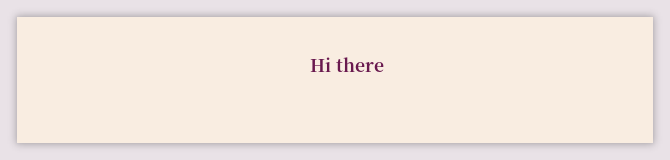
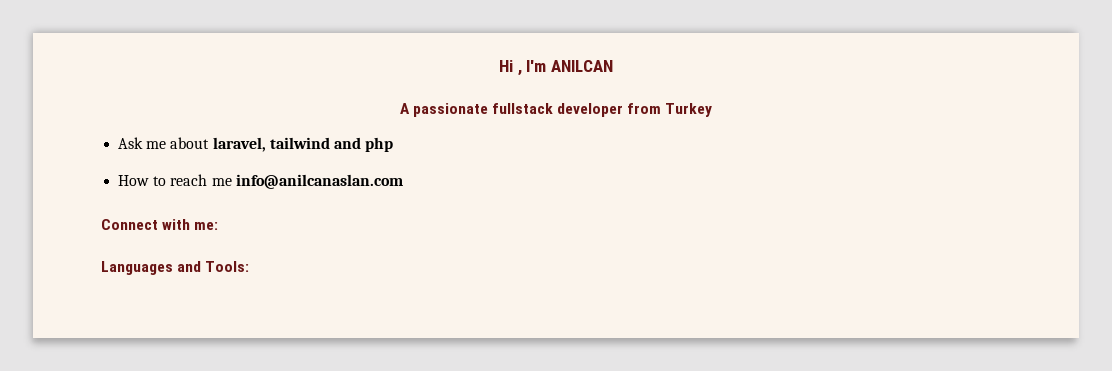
[335,57,384,72] there -> [517,60,613,76] [399,103,713,117] [118,137,394,152] [118,174,403,189] [101,219,219,230] [101,261,250,275] , I'm ANILCAN // A passionate fullstack developer from Turkey // Ask me about laravel, tailwind and php // How to reach me info@anilcanaslan.com // Connect with me: // Languages and Tools:

